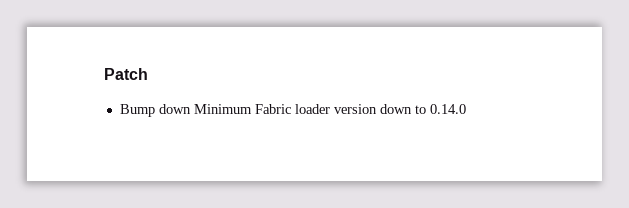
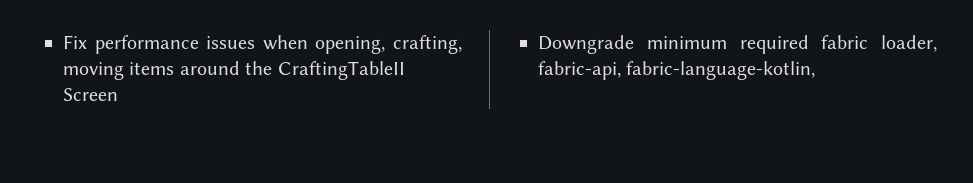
[104,68,148,80] [119,104,466,117] Patch // Bump down Minimum Fabric loader version down to 0.14.0 -> [63,35,462,54] [63,61,405,80] [63,88,118,101] [538,35,937,54] [538,61,816,80] Fix performance issues when opening, crafting, moving items around the CraftingTableII Screen // Downgrade minimum required fabric loader, fabric-api, fabric-language-kotlin,

